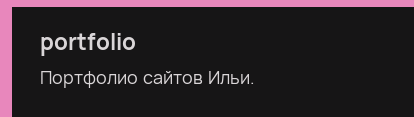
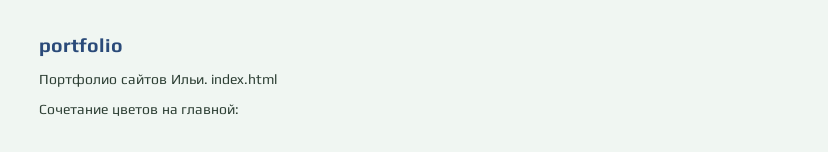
(255, 78) none -> [211,74,278,85] [39,104,240,116] index.html // Сочетание цветов на главной:

